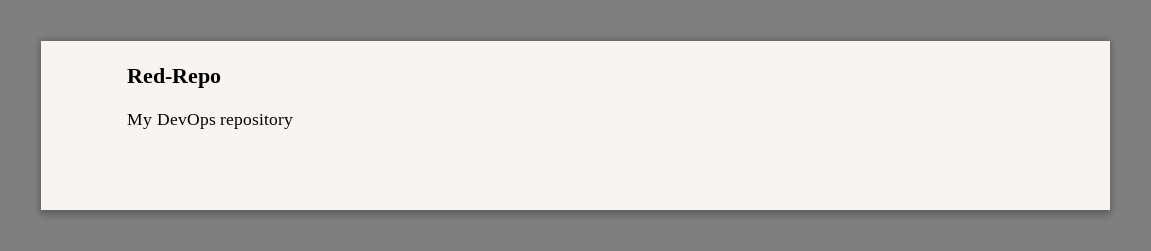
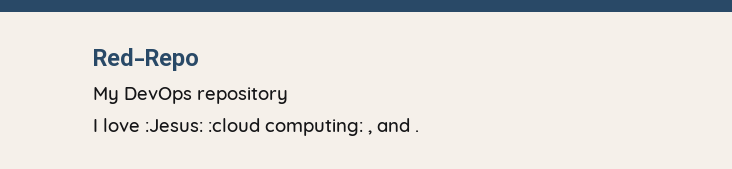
(294, 121) none -> [93,118,419,136] // I love :Jesus: :cloud computing: , and .

